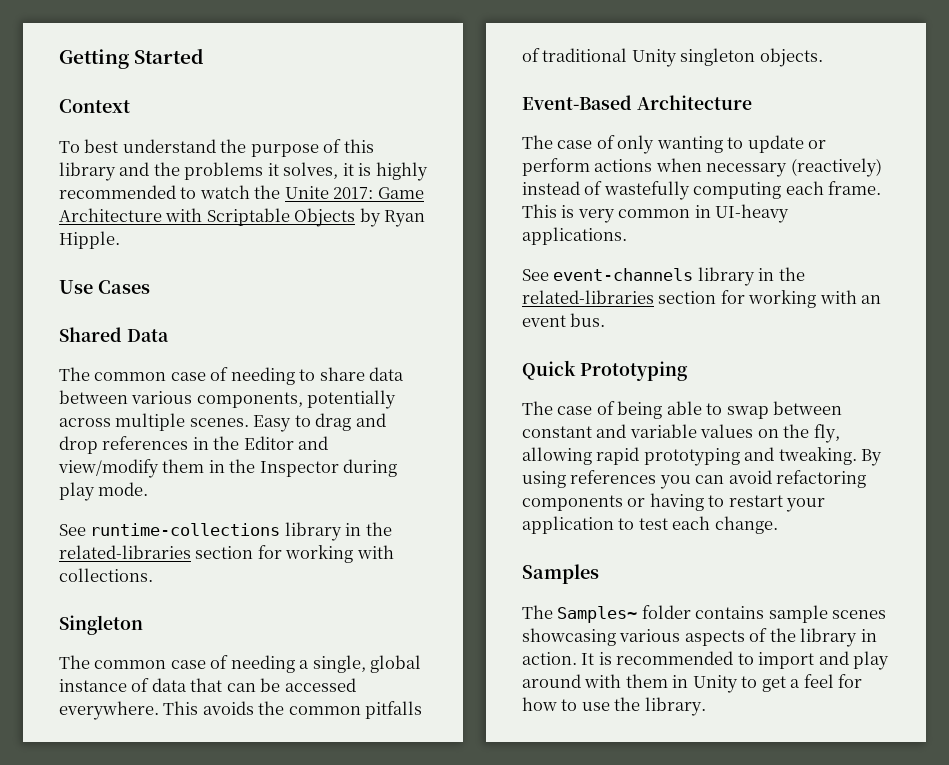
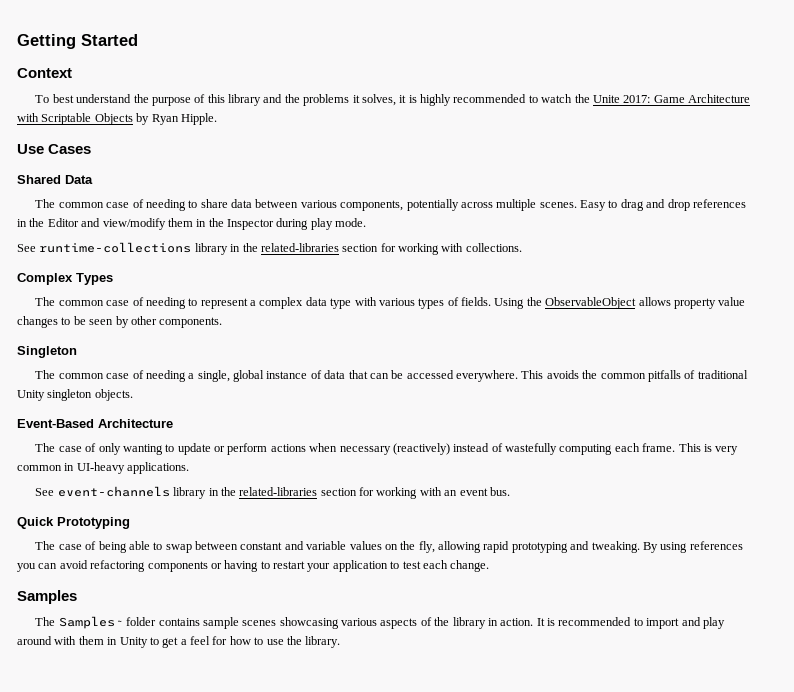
(153, 575) none -> [17,273,113,285] [35,297,746,309] [17,316,223,328] // Complex Types // The common case of needing to represent a complex data type with various types of fields. Using the ObservableObject allows property value changes to be seen by other components.

